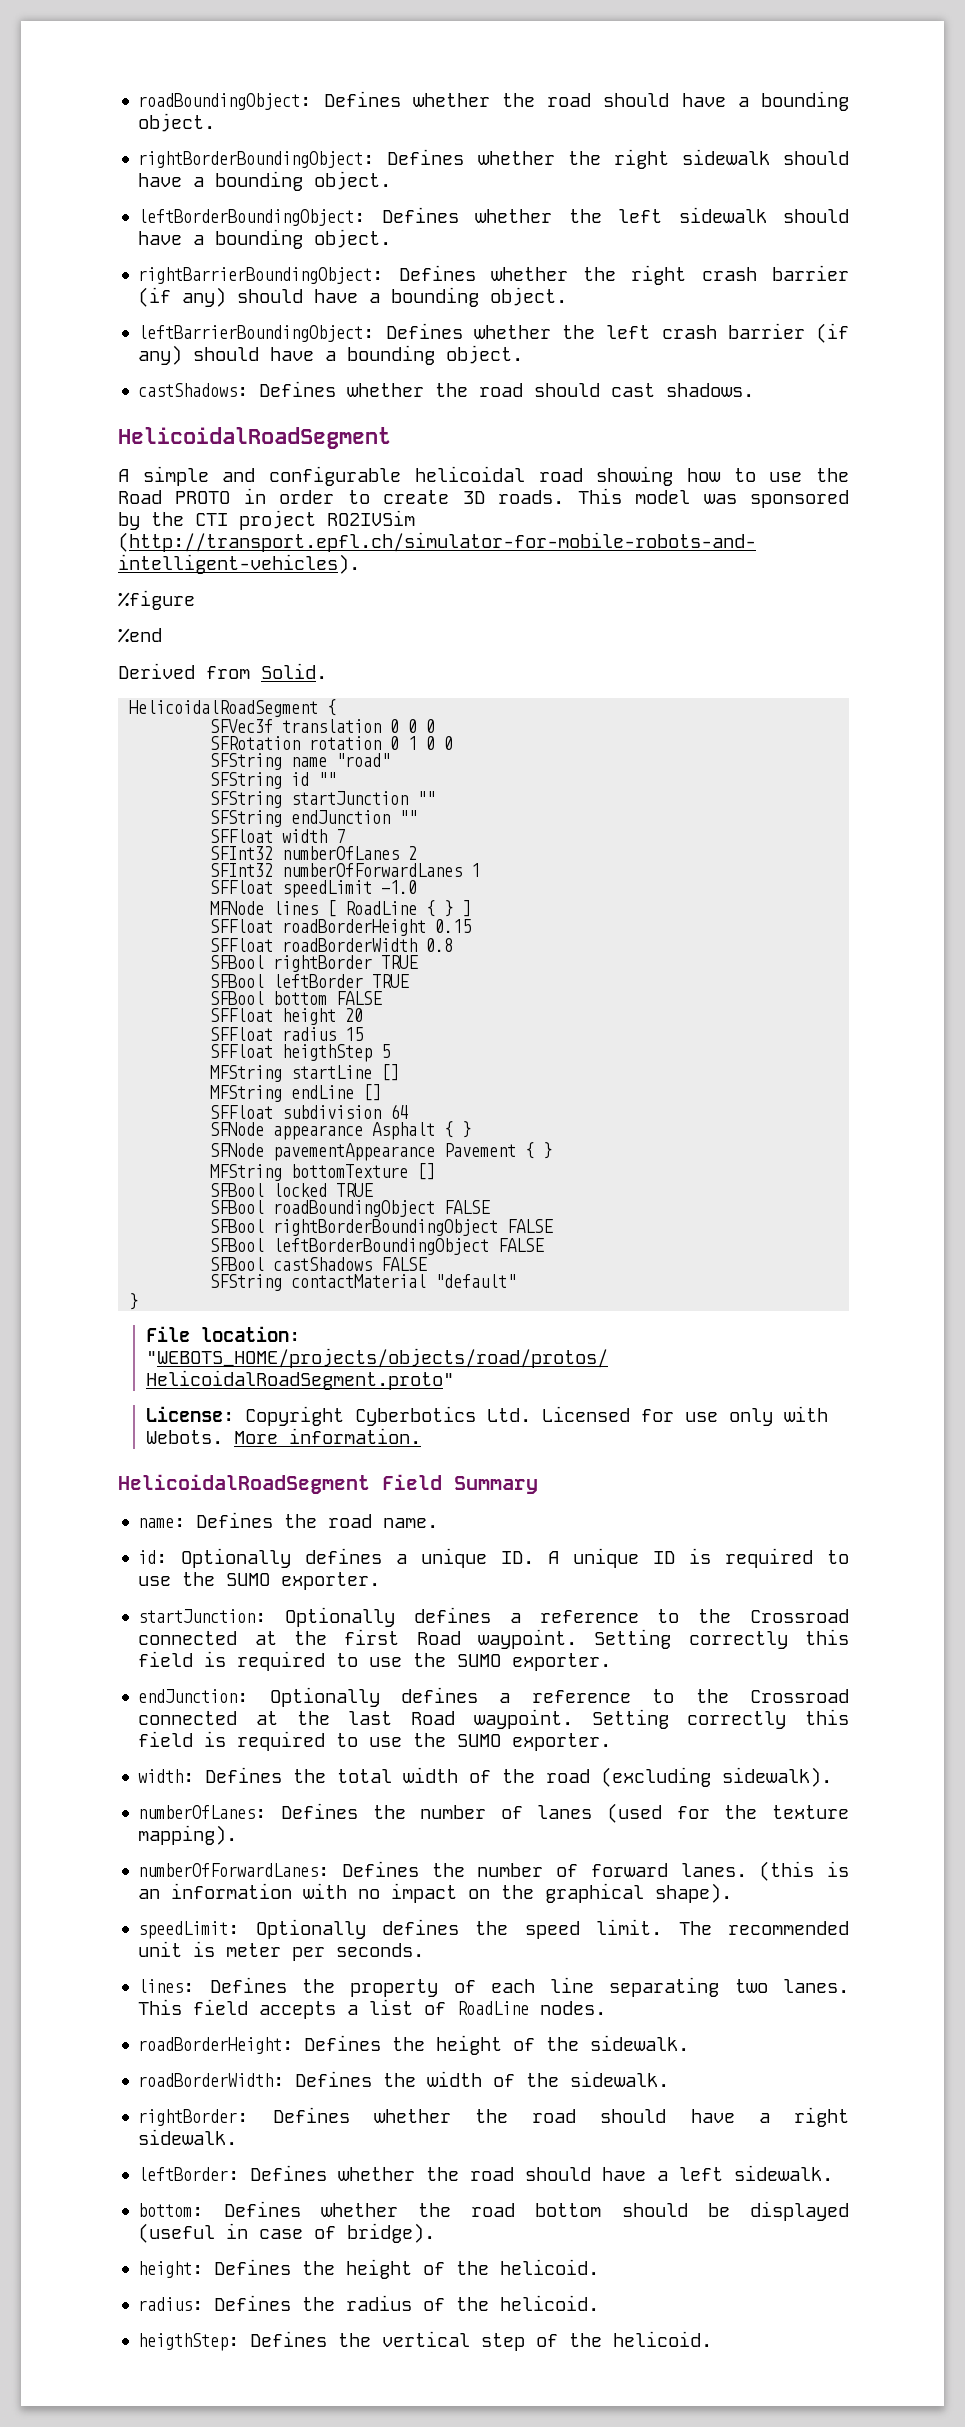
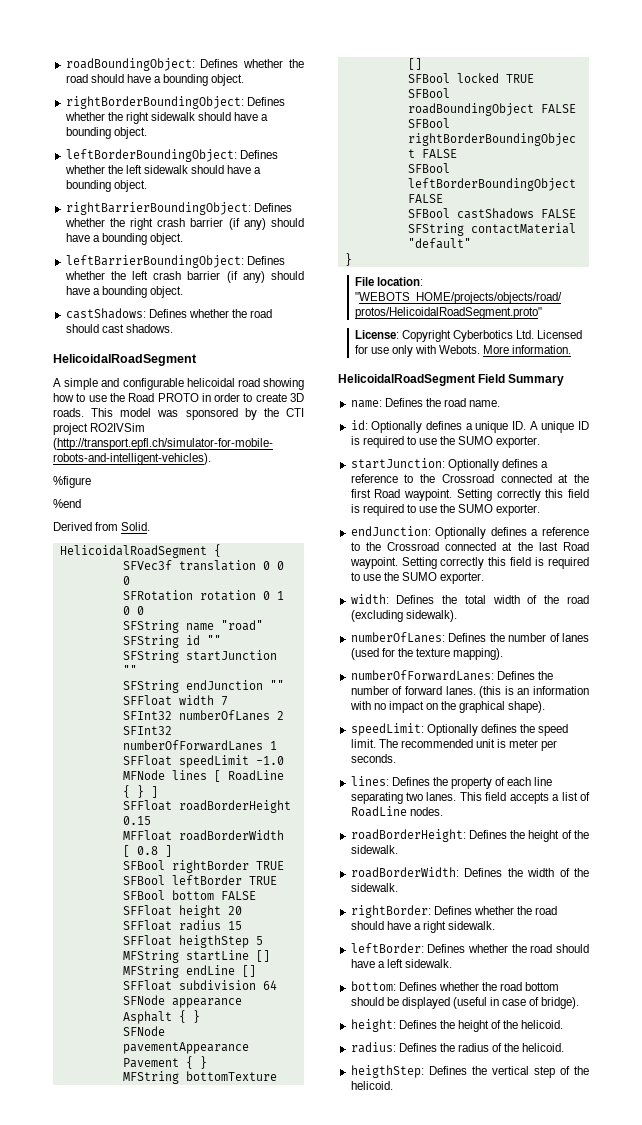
[210,938,418,952] SFFloat roadBorderWidth -> [122,830,284,841] [122,845,130,857] MFFloat roadBorderWidth [
(454, 945) none -> [164,845,172,857] ]

